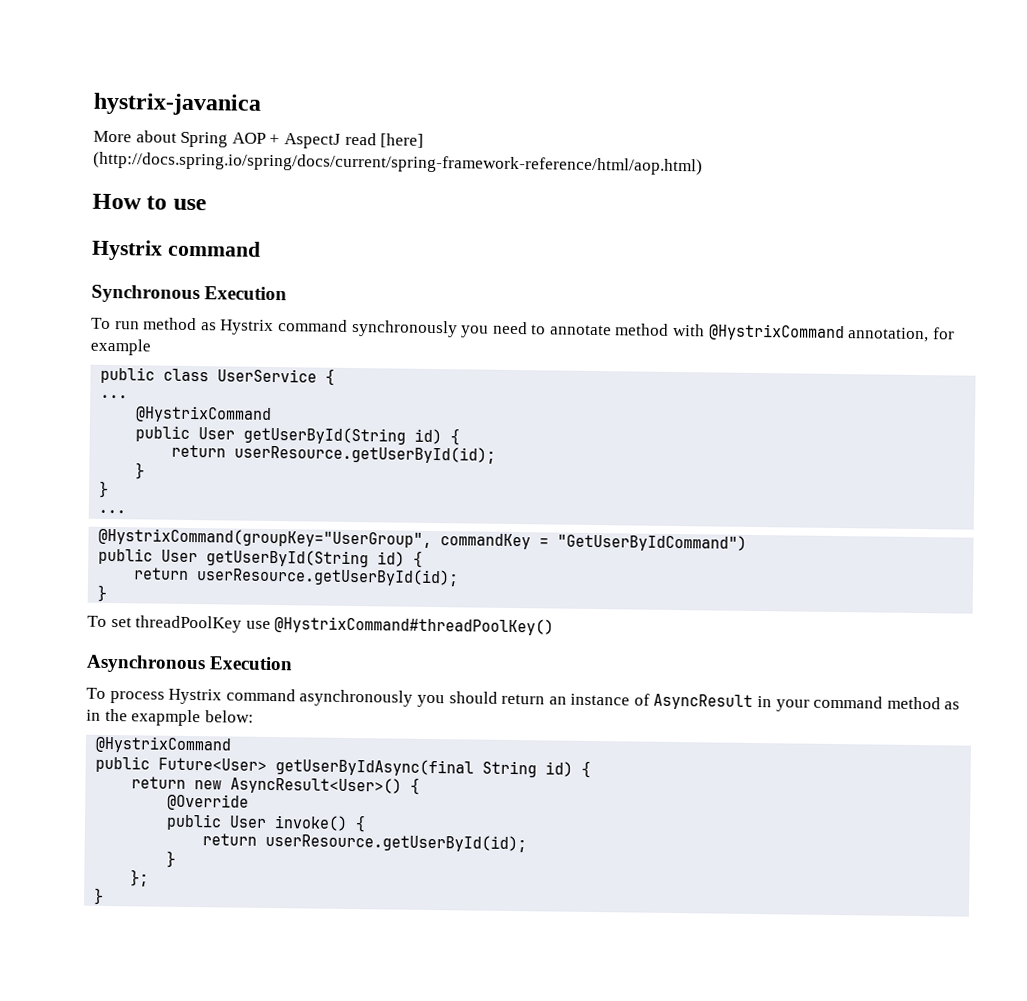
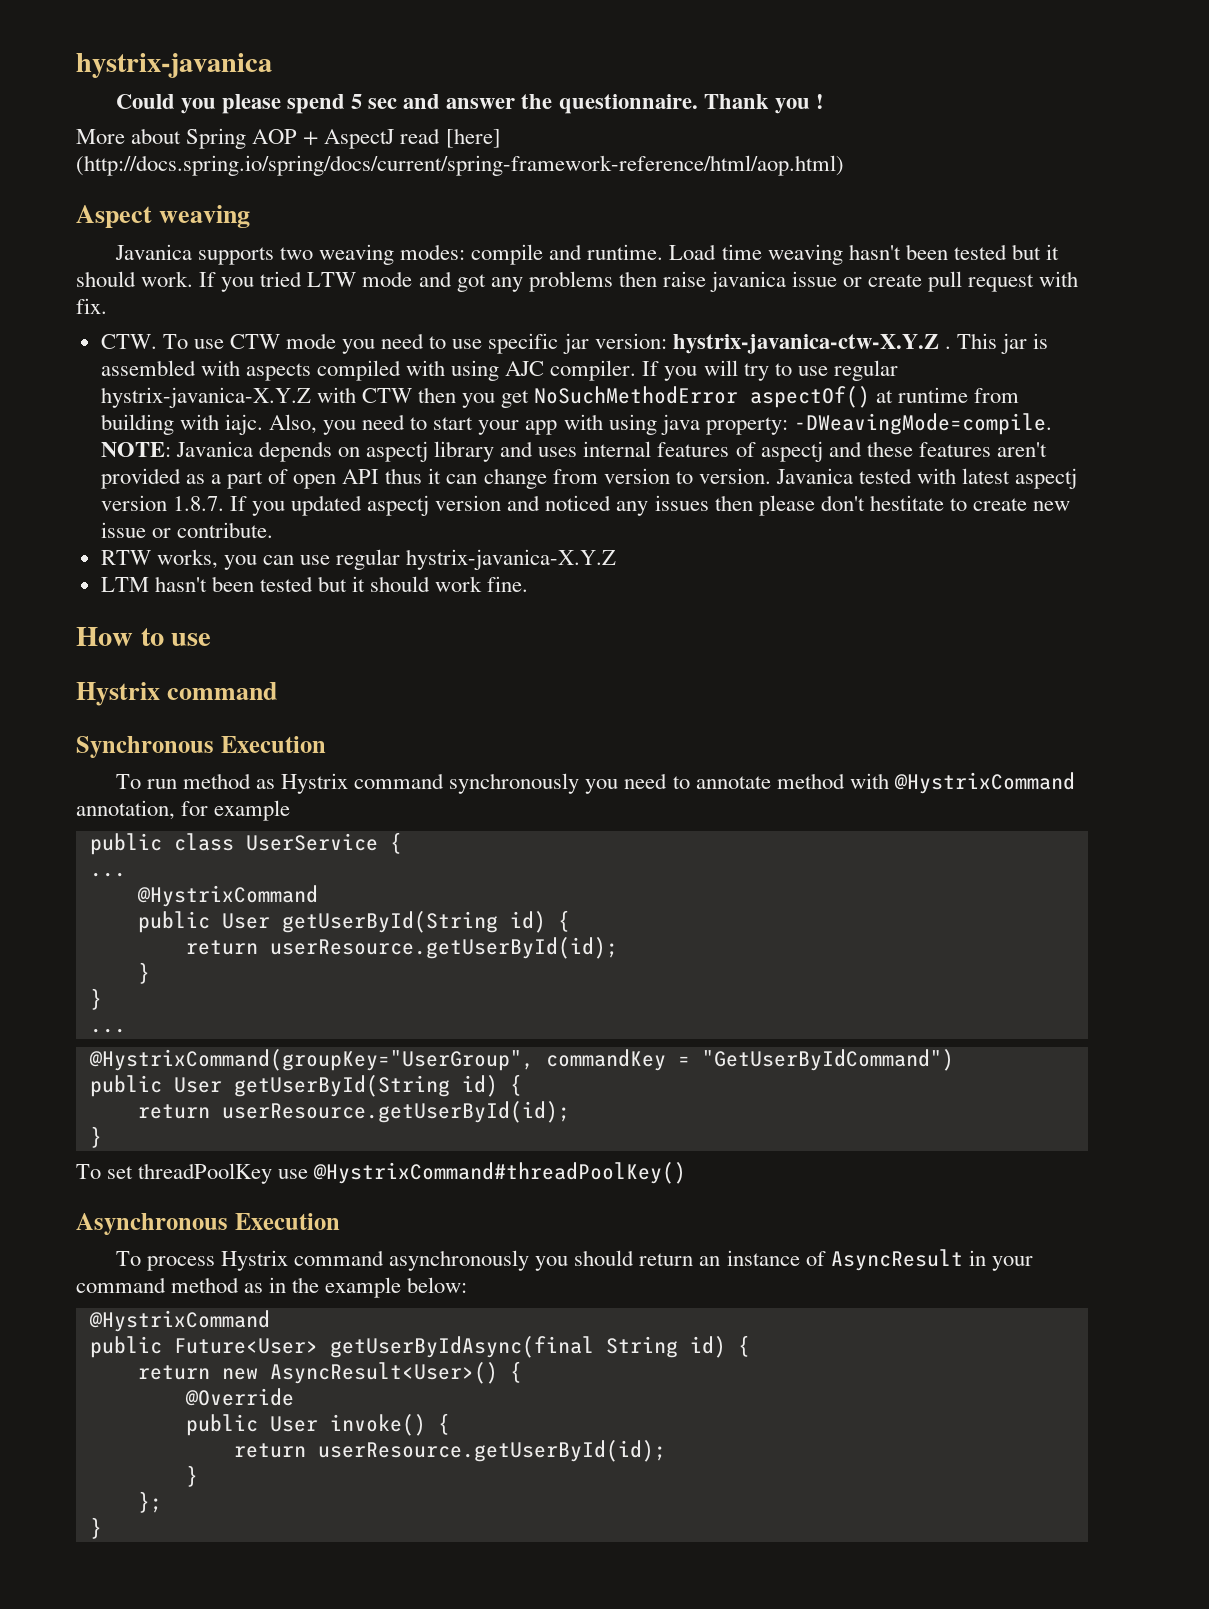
(262, 104) none -> [115,94,824,114] // Could you please spend 5 sec and answer the questionnaire. Thank you !
(703, 163) none -> [76,205,251,228] [114,244,1059,265] [76,271,1079,292] [76,298,107,314] [100,333,1048,354] [100,360,898,381] [100,386,1020,408] [100,413,1052,435] [100,441,1047,462] [100,468,1078,489] [100,495,1071,516] [100,522,273,538] [100,549,617,570] [100,576,529,592] // Aspect weaving // Javanica supports two weaving modes: compile and runtime. Load time weaving hasn't been tested but it should work. If you tried LTW mode and got any problems then raise javanica issue or create pull request with fix. // CTW. To use CTW mode you need to use specific jar version: hystrix-javanica-ctw-X.Y.Z . This jar is assembled with aspects compiled with using AJC compiler. If you will try to use regular hystrix-javanica-X.Y.Z with CTW then you get NoSuchMethodError aspectOf() at runtime from building with iajc. Also, you need to start your app with using java property: -DWeavingMode=compile. NOTE: Javanica depends on aspectj library and uses internal features of aspectj and these features aren't provided as a part of open API thus it can change from version to version. Javanica tested with latest aspectj version 1.8.7. If you updated aspectj version and noticed any issues then please don't hestitate to create new issue or contribute. // RTW works, you can use regular hystrix-javanica-X.Y.Z // LTM hasn't been tested but it should work fine.
[131,709,202,727] exapmple -> [325,1277,402,1298] example

